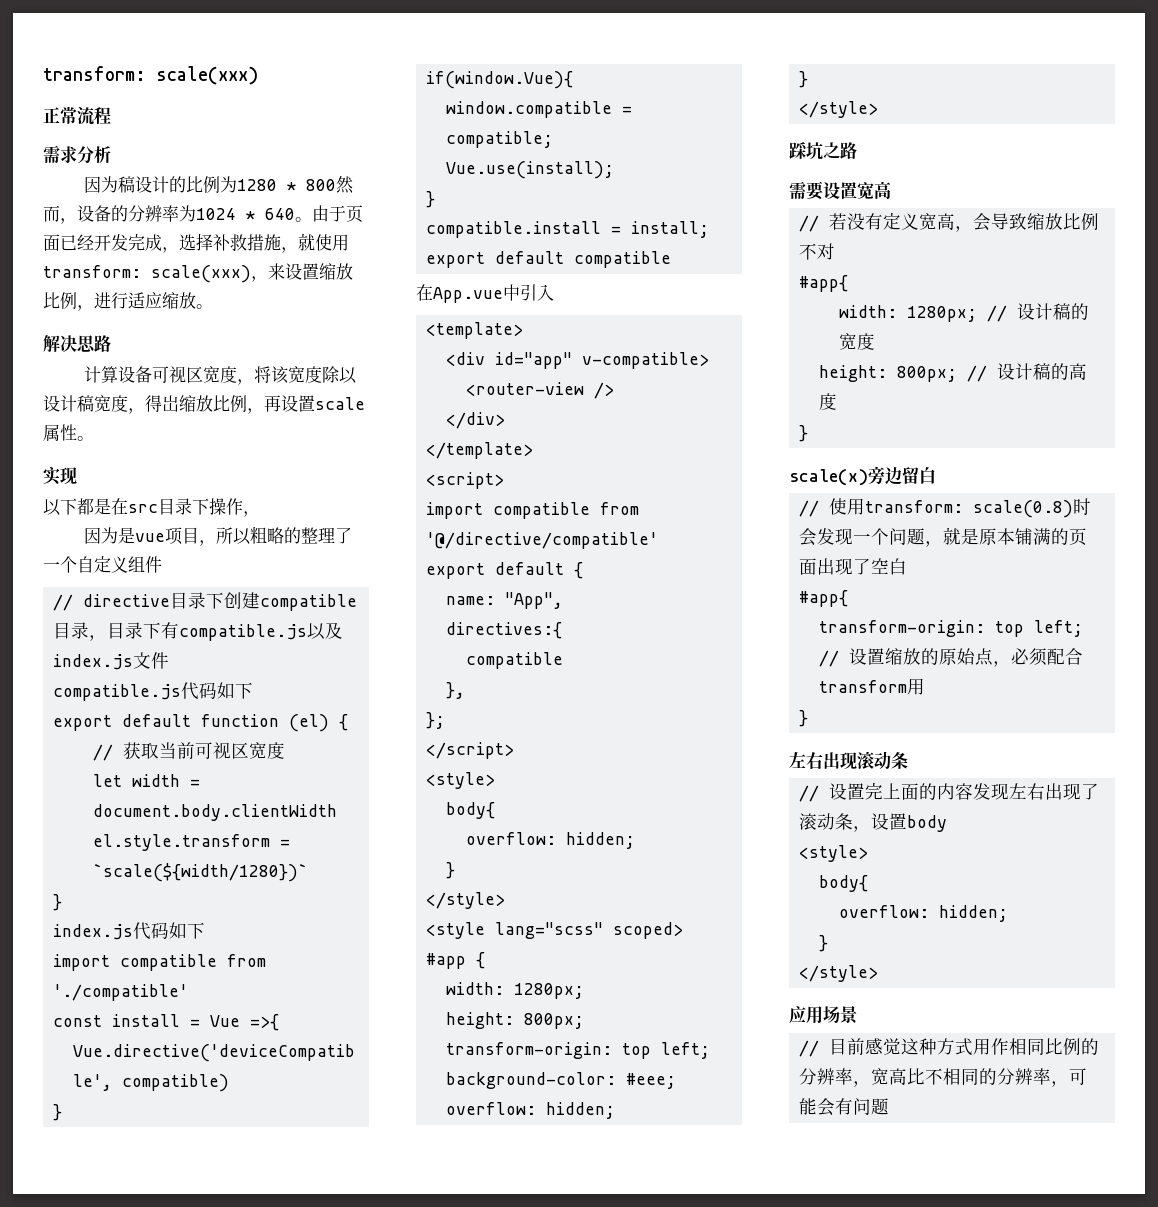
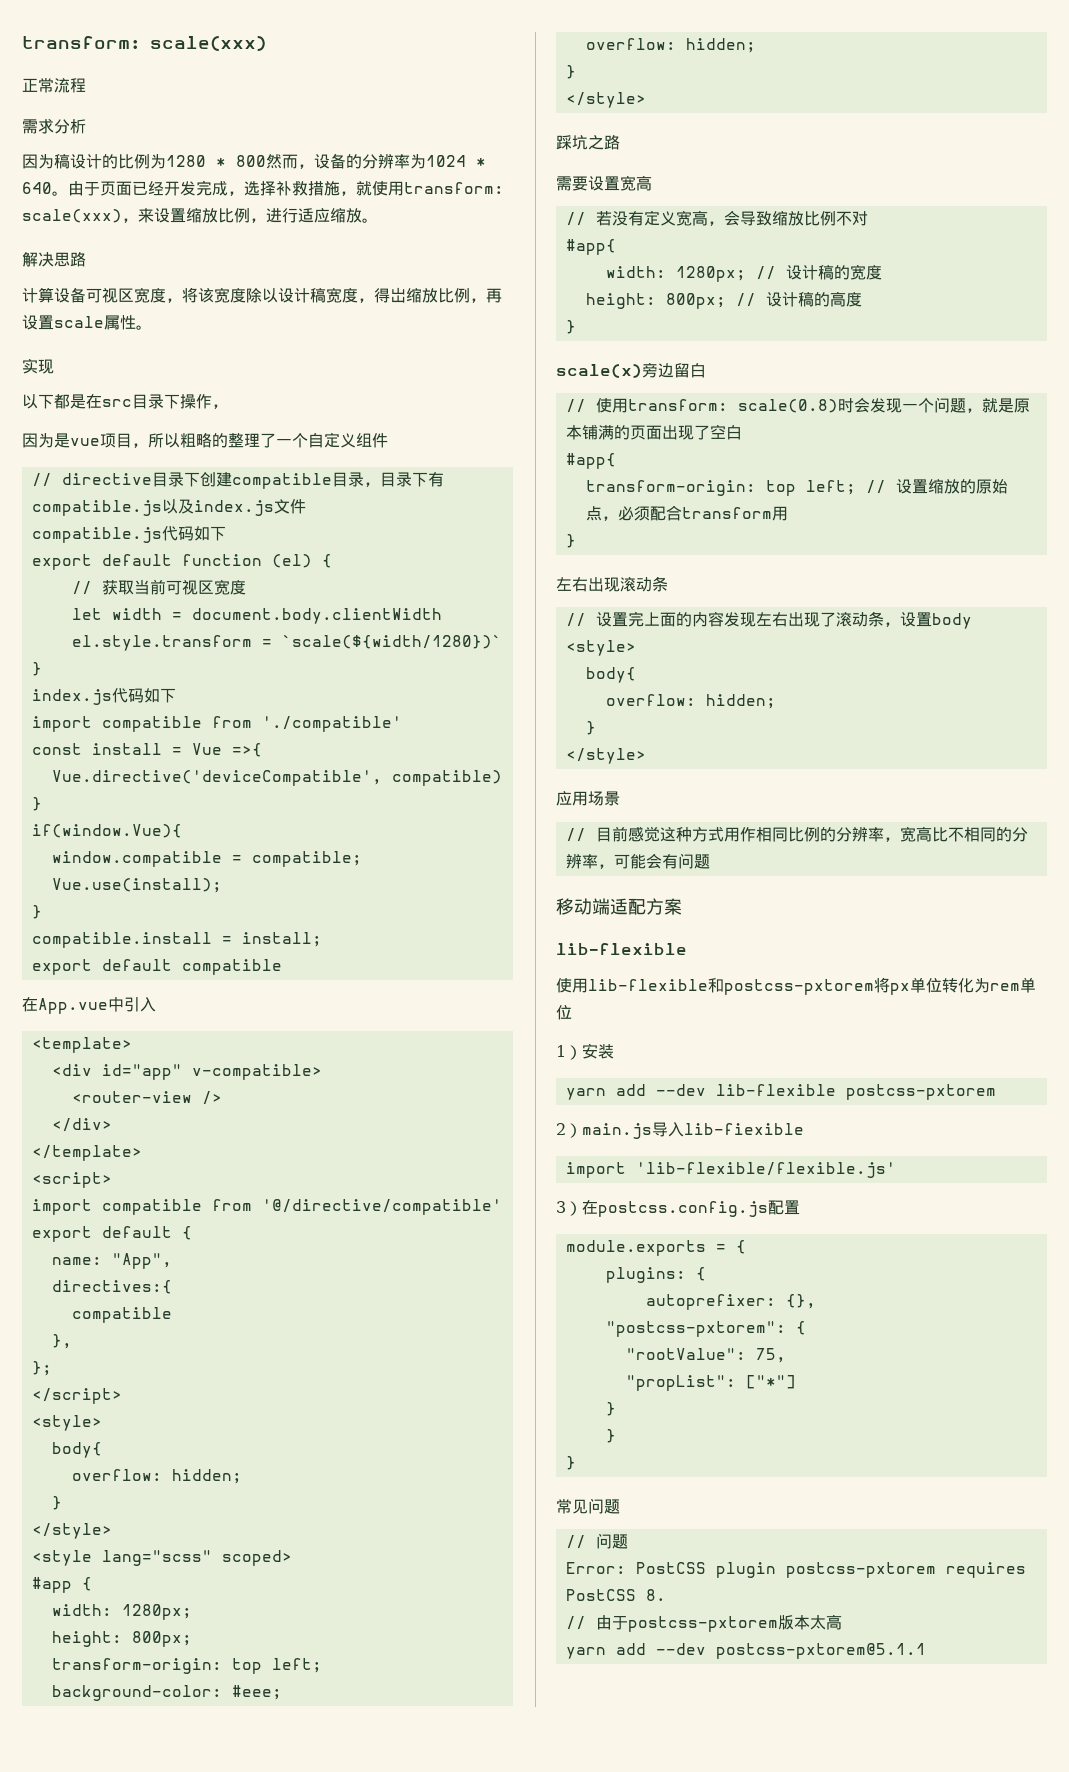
(890, 1106) none -> [556,898,682,915] [556,943,687,955] [556,977,1036,995] [556,1005,572,1020] [556,1043,614,1060] [565,1084,996,1100] [556,1122,804,1139] [565,1162,896,1178] [556,1200,800,1217] [565,1240,746,1256] [605,1267,706,1283] [645,1294,816,1310] [605,1321,806,1337] [625,1348,786,1363] [625,1375,796,1391] [605,1402,616,1416] [605,1429,616,1443] [565,1456,576,1470] [556,1498,620,1514] [565,1533,628,1549] [565,1562,1026,1578] [565,1589,666,1601] [565,1614,842,1632] [565,1643,926,1659] // 移动端适配方案 // lib-flexible // 使用lib-flexible和postcss-pxtorem将px单位转化为rem单位 // 1）安装 // yarn add --dev lib-flexible postcss-pxtorem // 2）main.js导入lib-fiexible // import 'lib-flexible/flexible.js' // 3）在postcss.config.js配置 // module.exports = { // plugins: { // autoprefixer: {}, // "postcss-pxtorem": { // "rootValue": 75, // "propList": ["*"] // } // } // } // 常见问题 // // 问题 // Error: PostCSS plugin postcss-pxtorem requires PostCSS 8. // // 由于postcss-pxtorem版本太高 // yarn add --dev postcss-pxtorem@5.1.1

